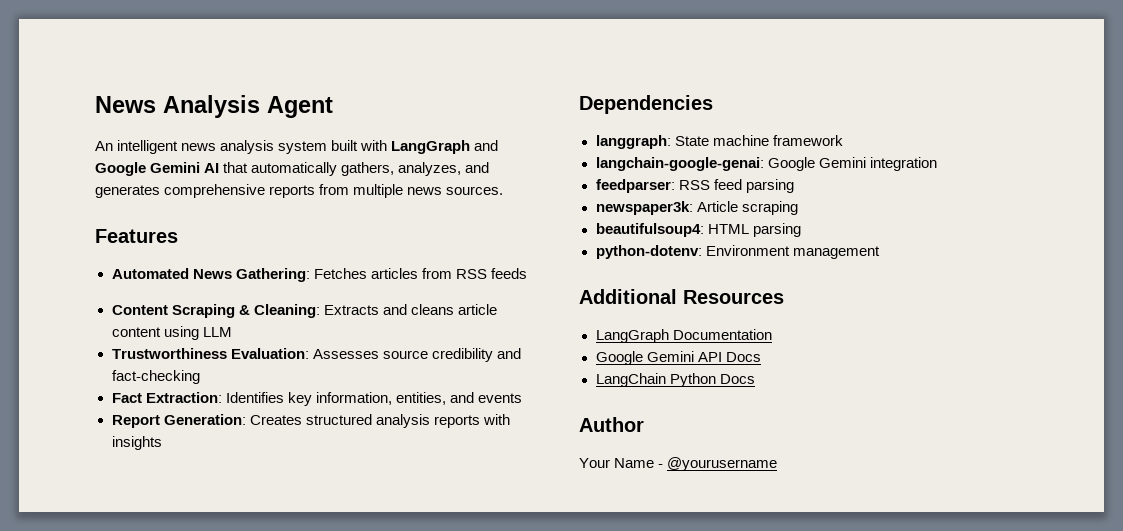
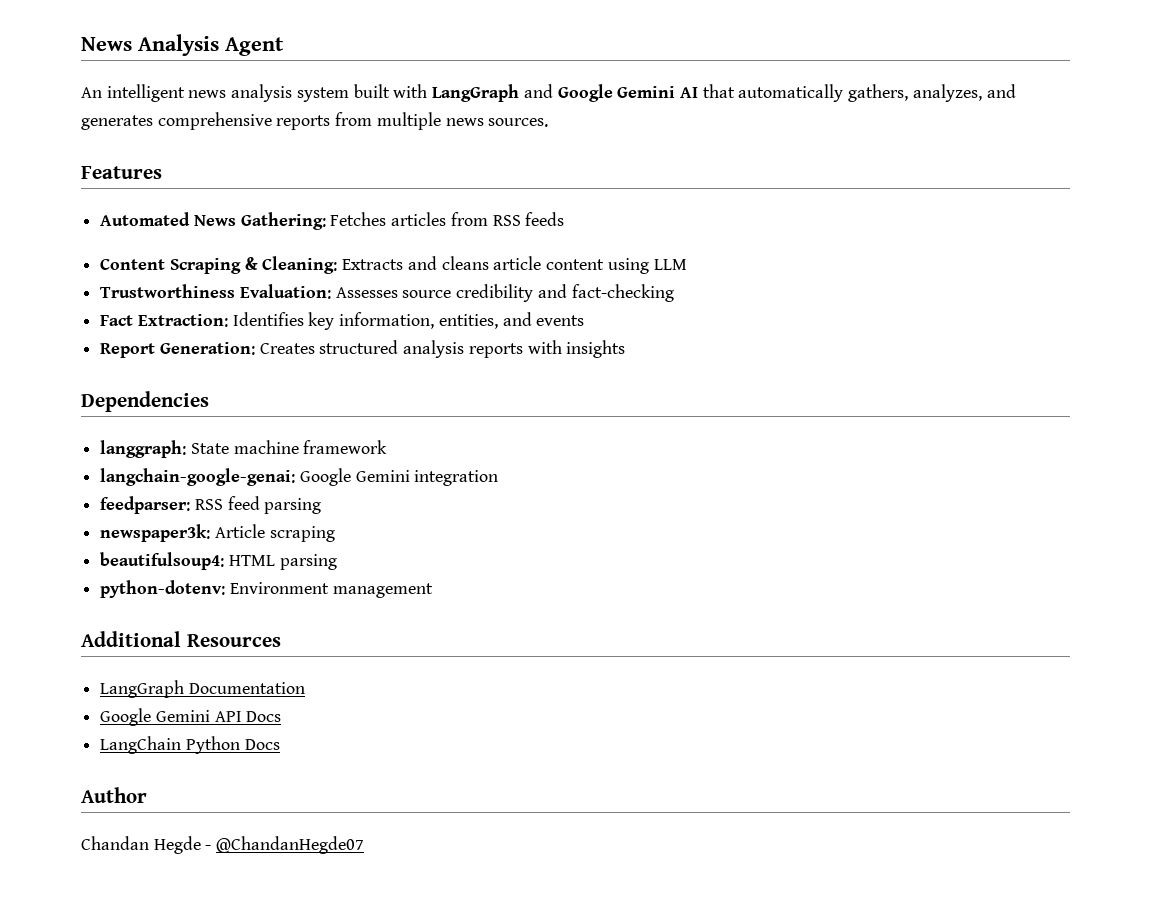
[579,457,778,471] Your Name - @yourusername -> [81,836,365,854] Chandan Hegde - @ChandanHegde07

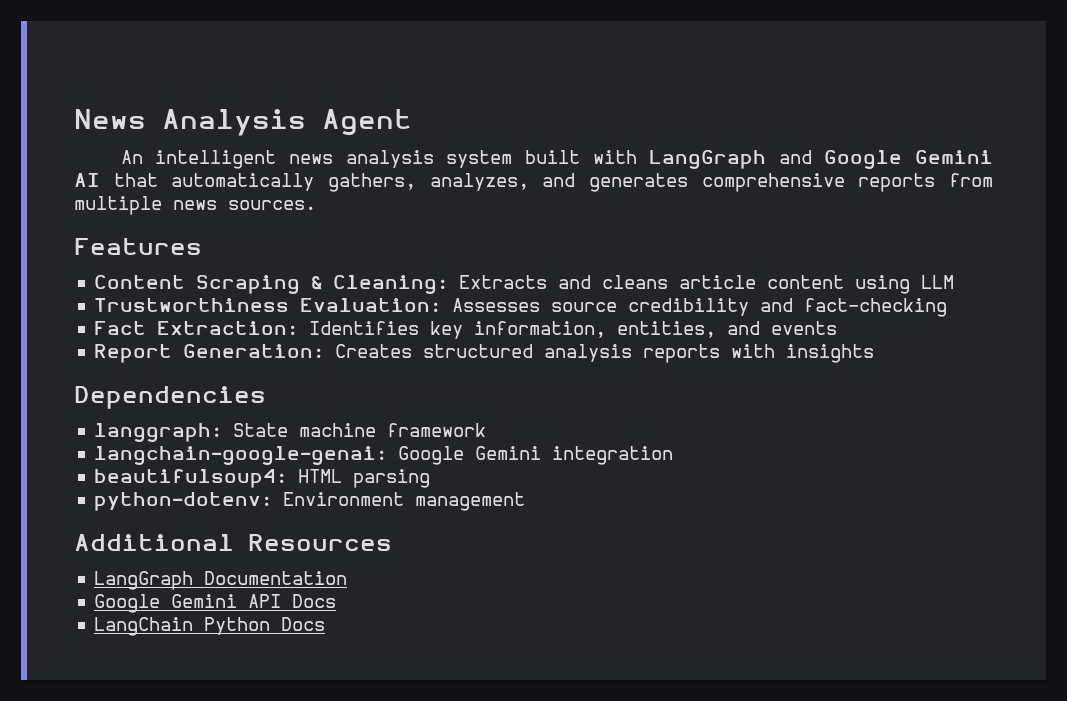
[100,212,565,230] // Automated News Gathering: Fetches articles from RSS feeds -> (202, 246) none
[100,496,322,514] [100,524,335,542] // feedparser: RSS feed parsing // newspaper3k: Article scraping -> (674, 455) none
[81,787,147,803] [81,836,365,854] // Author // Chandan Hegde - @ChandanHegde07 -> (326, 624) none

